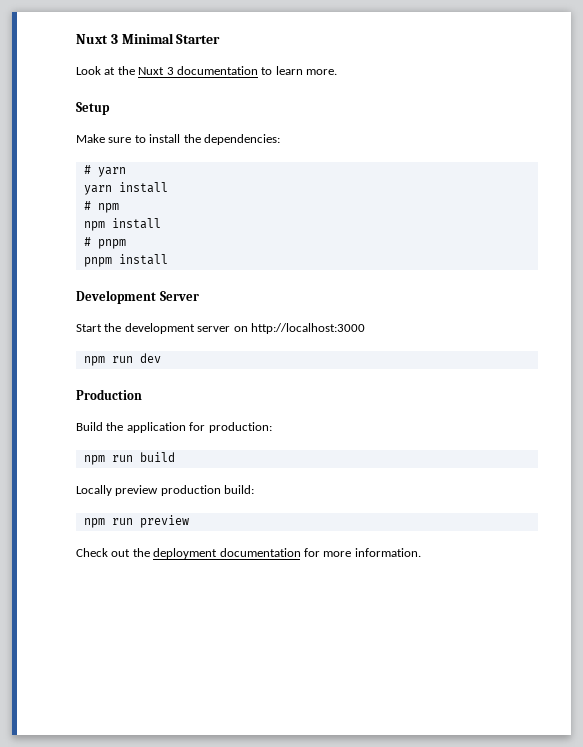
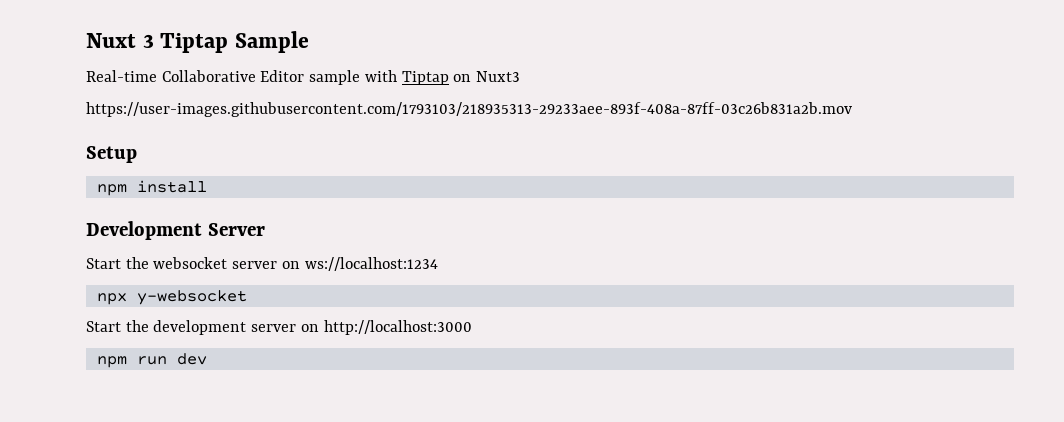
[76,33,221,44] [76,66,337,75] [76,102,110,115] [76,134,280,145] [83,165,126,177] [83,182,168,195] [83,201,119,213] [83,218,161,231] [83,237,126,249] [83,254,168,267] [76,290,199,304] Nuxt 3 Minimal Starter // Look at the Nuxt 3 documentation to learn more. // Setup // Make sure to install the dependencies: // # yarn // yarn install // # npm // npm install // # pnpm // pnpm install // Development Server -> [86,31,309,53] [86,70,521,85] [86,102,852,117] [86,146,137,163] [96,180,207,196] [86,221,265,240] [86,257,438,271] [96,290,247,305] Nuxt 3 Tiptap Sample // Real-time Collaborative Editor sample with Tiptap on Nuxt3 // https://user-images.githubusercontent.com/1793103/218935313-29233aee-893f-408a-87ff-03c26b831a2b.mov // Setup // npm install // Development Server // Start the websocket server on ws://localhost:1234 // npx y-websocket
[76,389,142,400] [76,422,272,433] [83,452,175,465] [76,485,255,496] [83,515,189,528] [76,548,421,559] // Production // Build the application for production: // npm run build // Locally preview production build: // npm run preview // Check out the deployment documentation for more information. -> (207, 359) none

